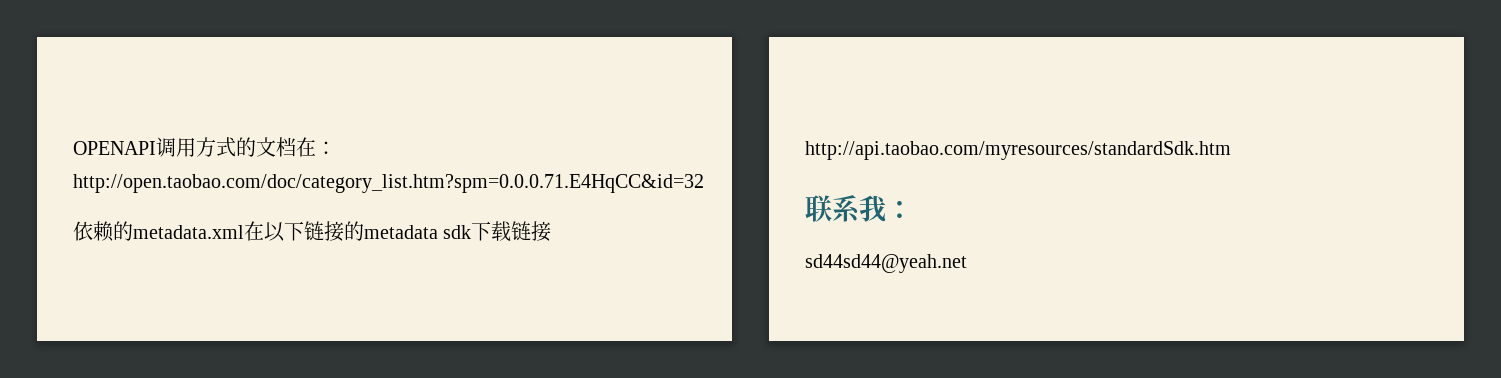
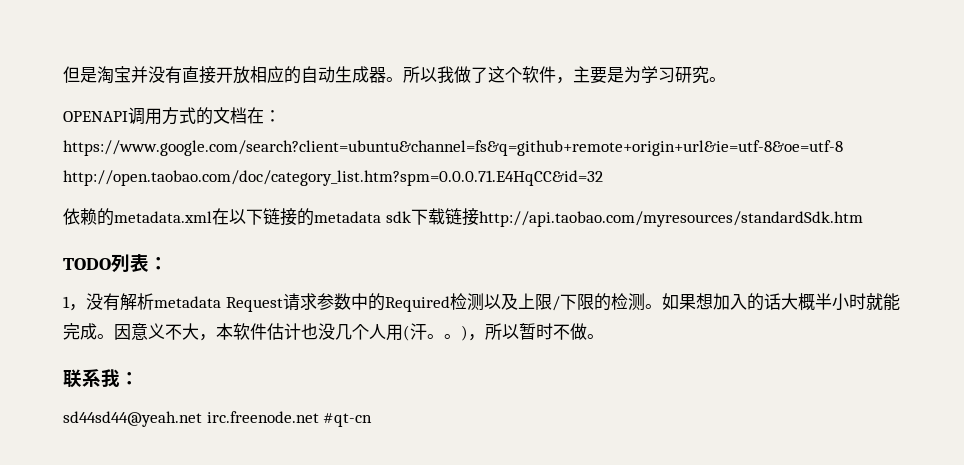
(73, 148) none -> [63,66,726,84] 但是淘宝并没有直接开放相应的自动生成器。所以我做了这个软件，主要是为学习研究。 //
(336, 148) none -> [63,140,843,156] https://www.google.com/search?client=ubuntu&channel=fs&q=github+remote+origin+url&ie=utf-8&oe=utf-8
(1231, 150) none -> [63,254,168,273] [63,293,900,312] [63,323,604,341] // TODO列表： // 1，没有解析metadata Request请求参数中的Required检测以及上限/下限的检测。如果想加入的话大概半小时就能完成。因意义不大，本软件估计也没几个人用(汗。。)，所以暂时不做。
(967, 263) none -> [206,411,373,427] irc.freenode.net #qt-cn

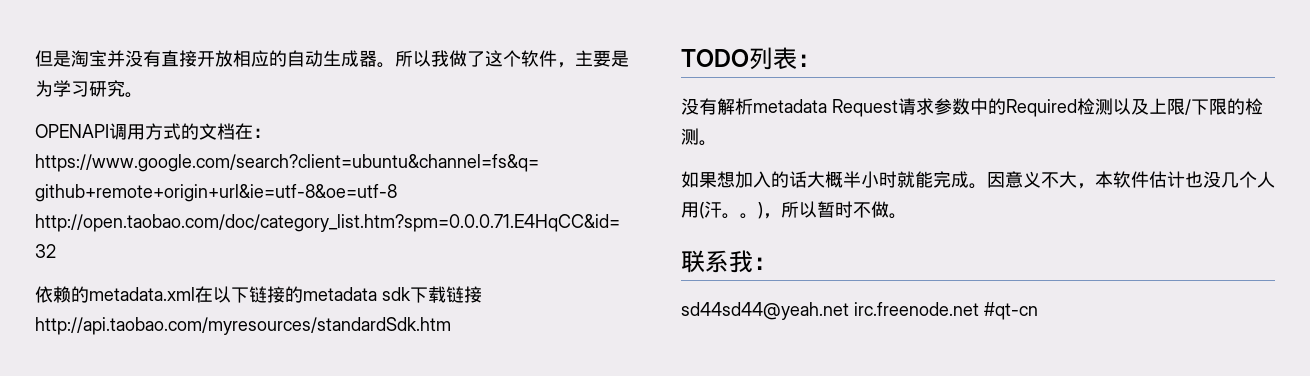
[63,296,86,311] 1， -> (821, 60) none
(662, 306) none -> (717, 143) //

